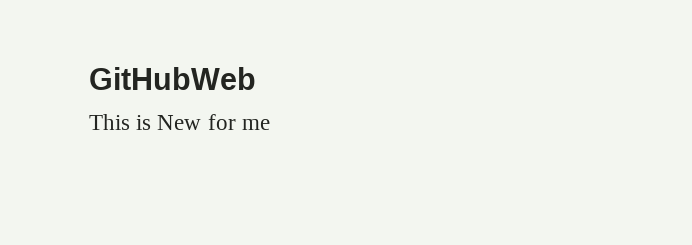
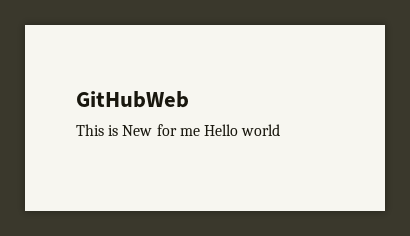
(270, 124) none -> [203,124,281,136] Hello world

